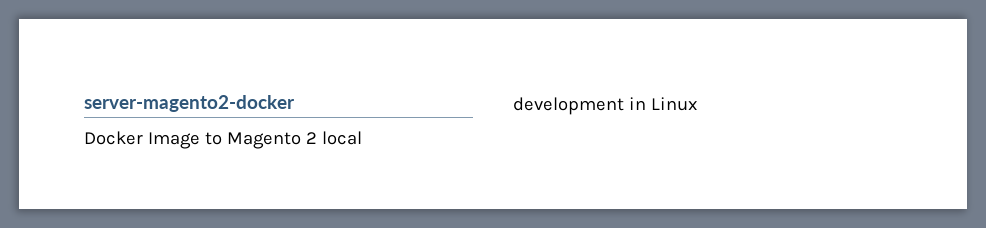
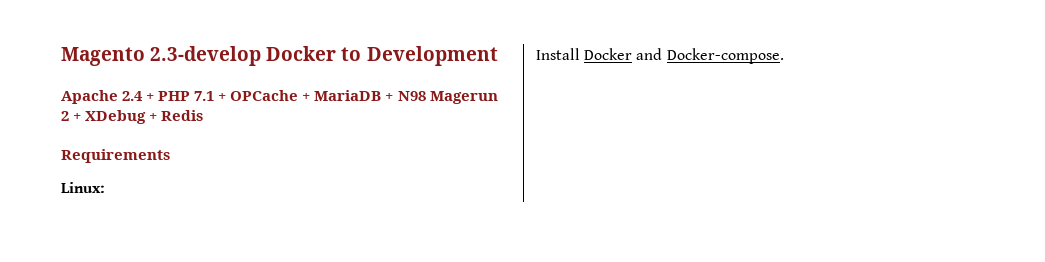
[84,95,295,112] [84,131,362,149] [513,97,697,115] server-magento2-docker // Docker Image to Magento 2 local development in Linux -> [61,46,498,66] [61,90,498,104] [61,110,204,124] [61,149,170,163] [61,182,105,193] [536,48,784,64] Magento 2.3-develop Docker to Development // Apache 2.4 + PHP 7.1 + OPCache + MariaDB + N98 Magerun 2 + XDebug + Redis // Requirements // Linux: // Install Docker and Docker-compose.

